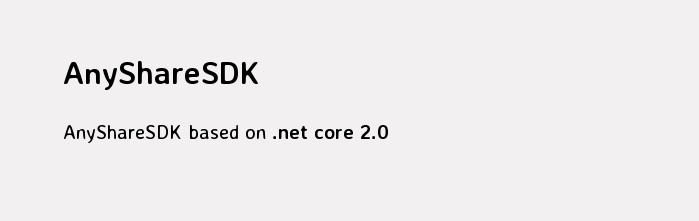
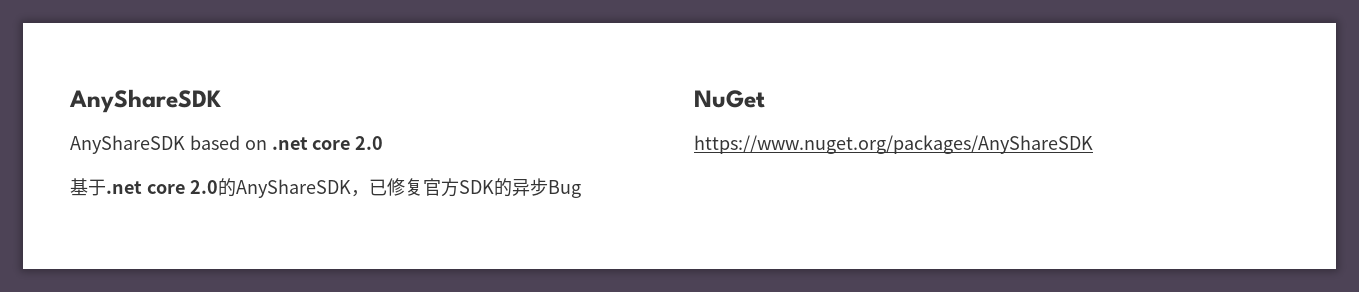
(389, 132) none -> [70,178,581,198] [694,90,765,108] [694,135,1093,154] // 基于.net core 2.0的AnyShareSDK，已修复官方SDK的异步Bug // NuGet // https://www.nuget.org/packages/AnyShareSDK

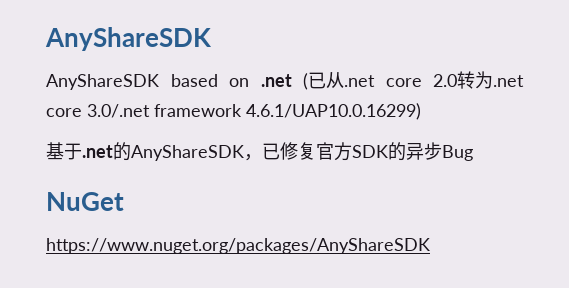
[312,136,384,150] core 2.0 -> [303,71,524,90] [46,103,421,120] (已从.net core 2.0转为.net core 3.0/.net framework 4.6.1/UAP10.0.16299)
[146,180,218,194] core 2.0 -> (113, 151) none

